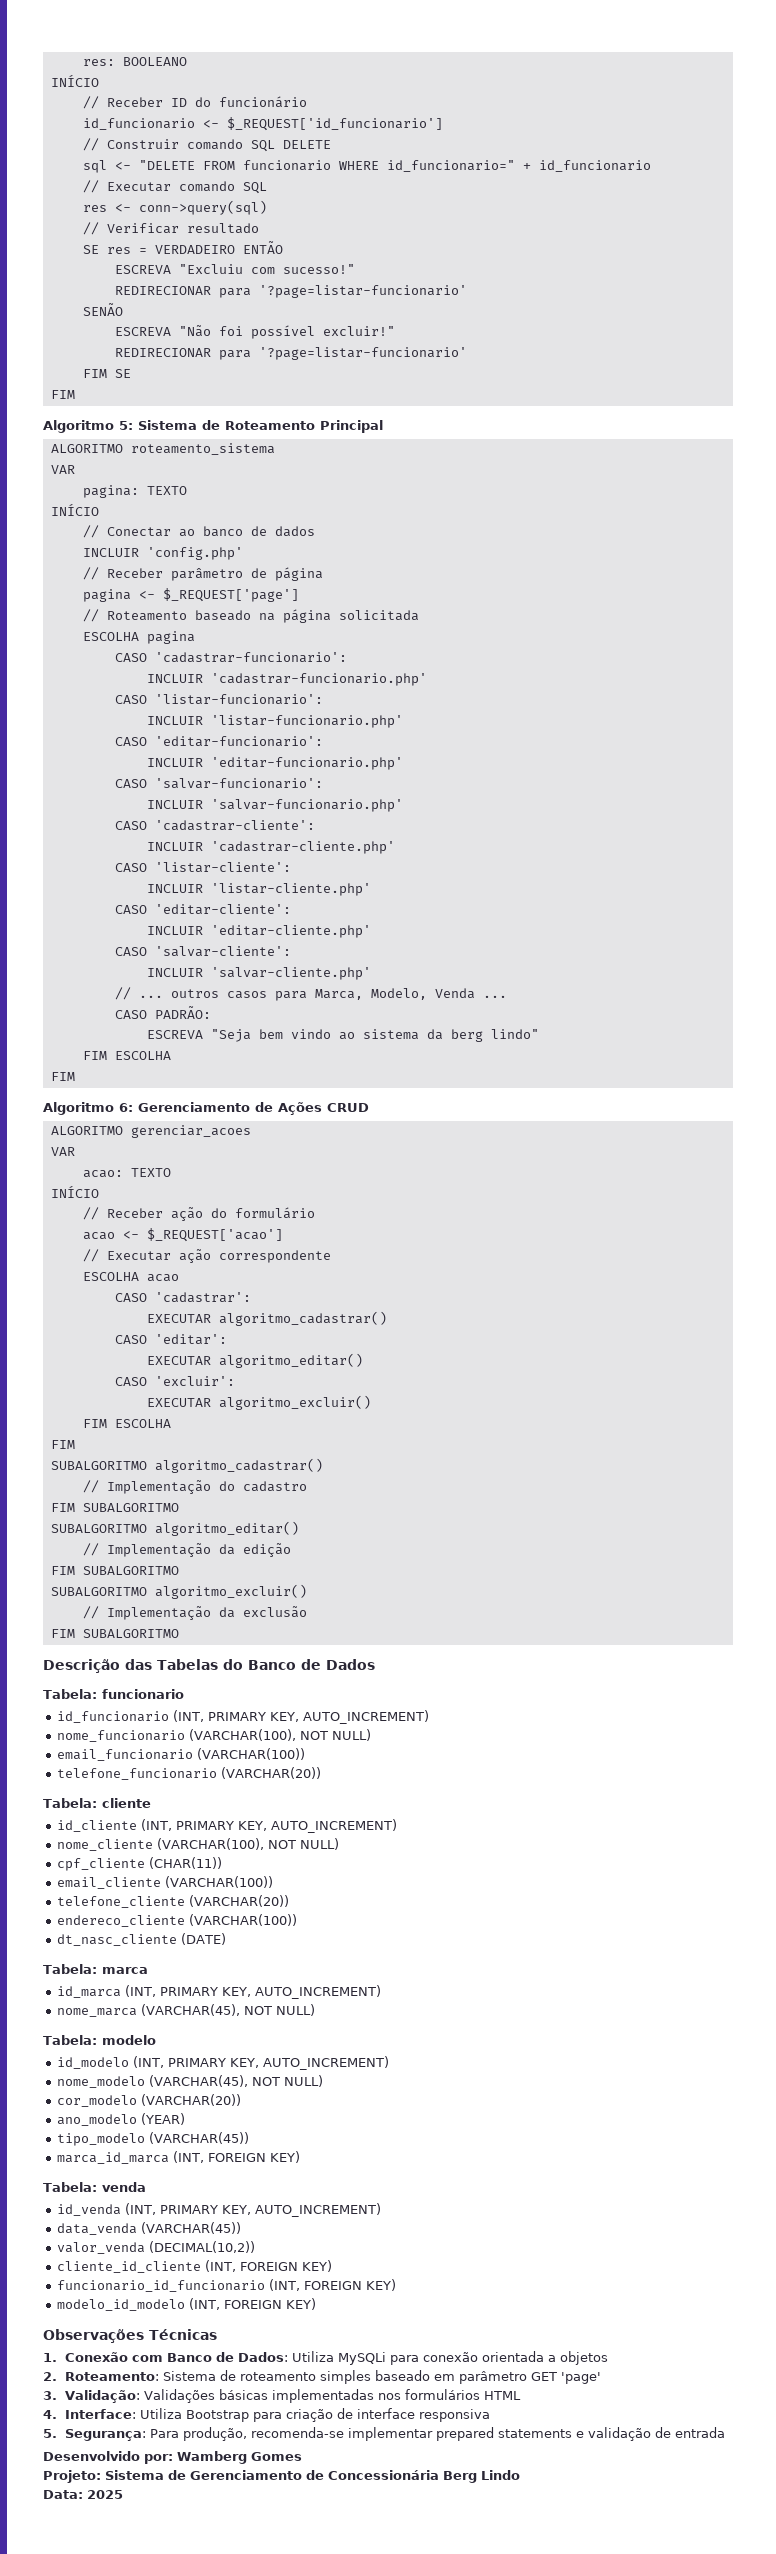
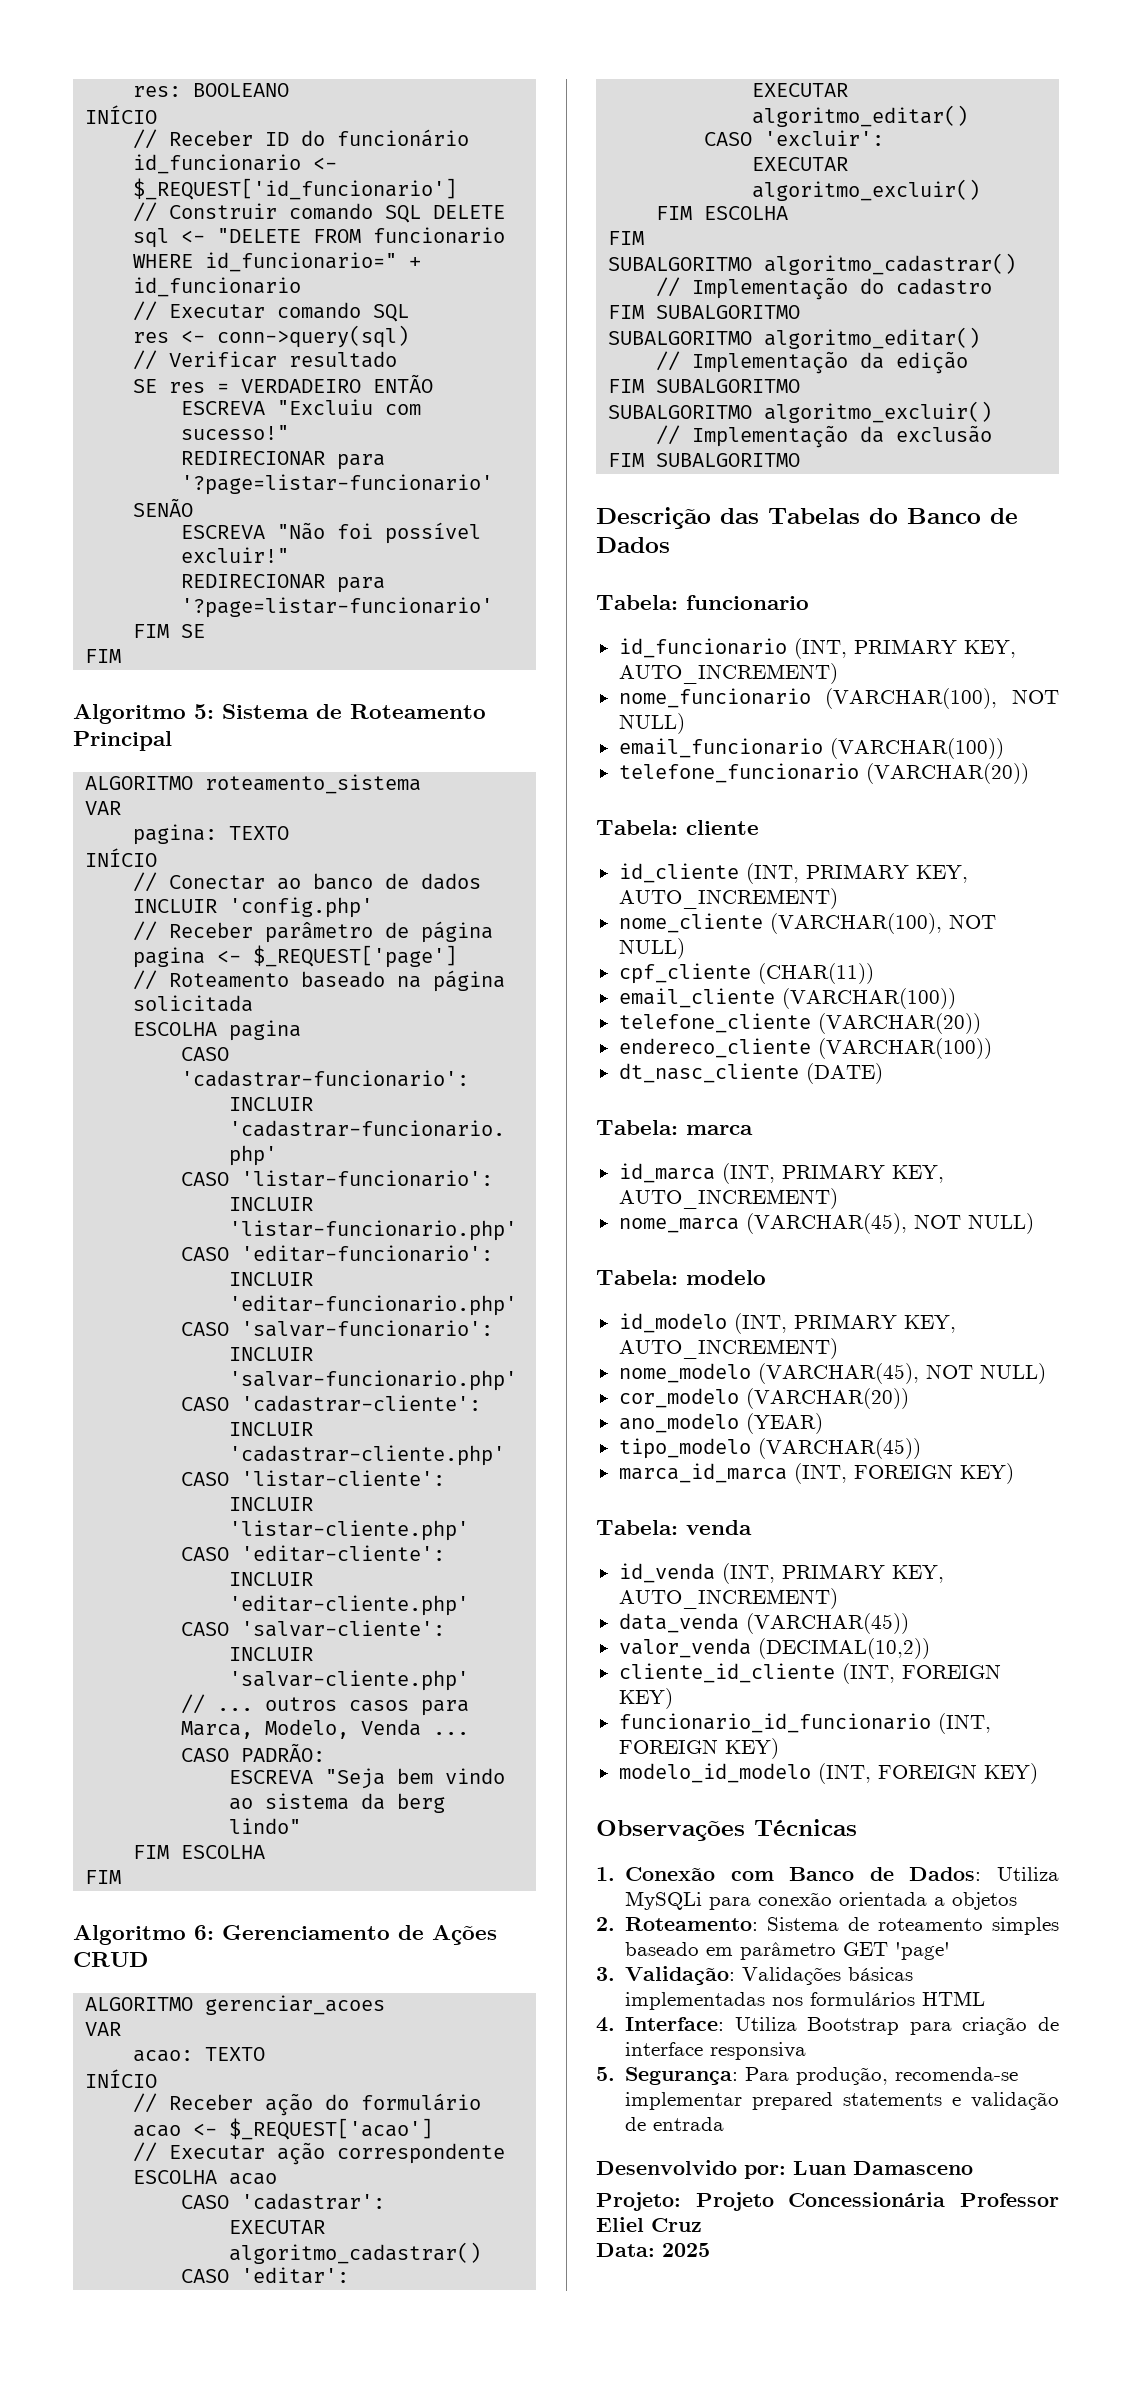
[177,2451,302,2464] Wamberg Gomes -> [793,2161,973,2175] Luan Damasceno
[105,2470,520,2483] Sistema de Gerenciamento de Concessionária Berg Lindo -> [695,2192,1059,2211] [596,2217,702,2232] Projeto Concessionária Professor Eliel Cruz

